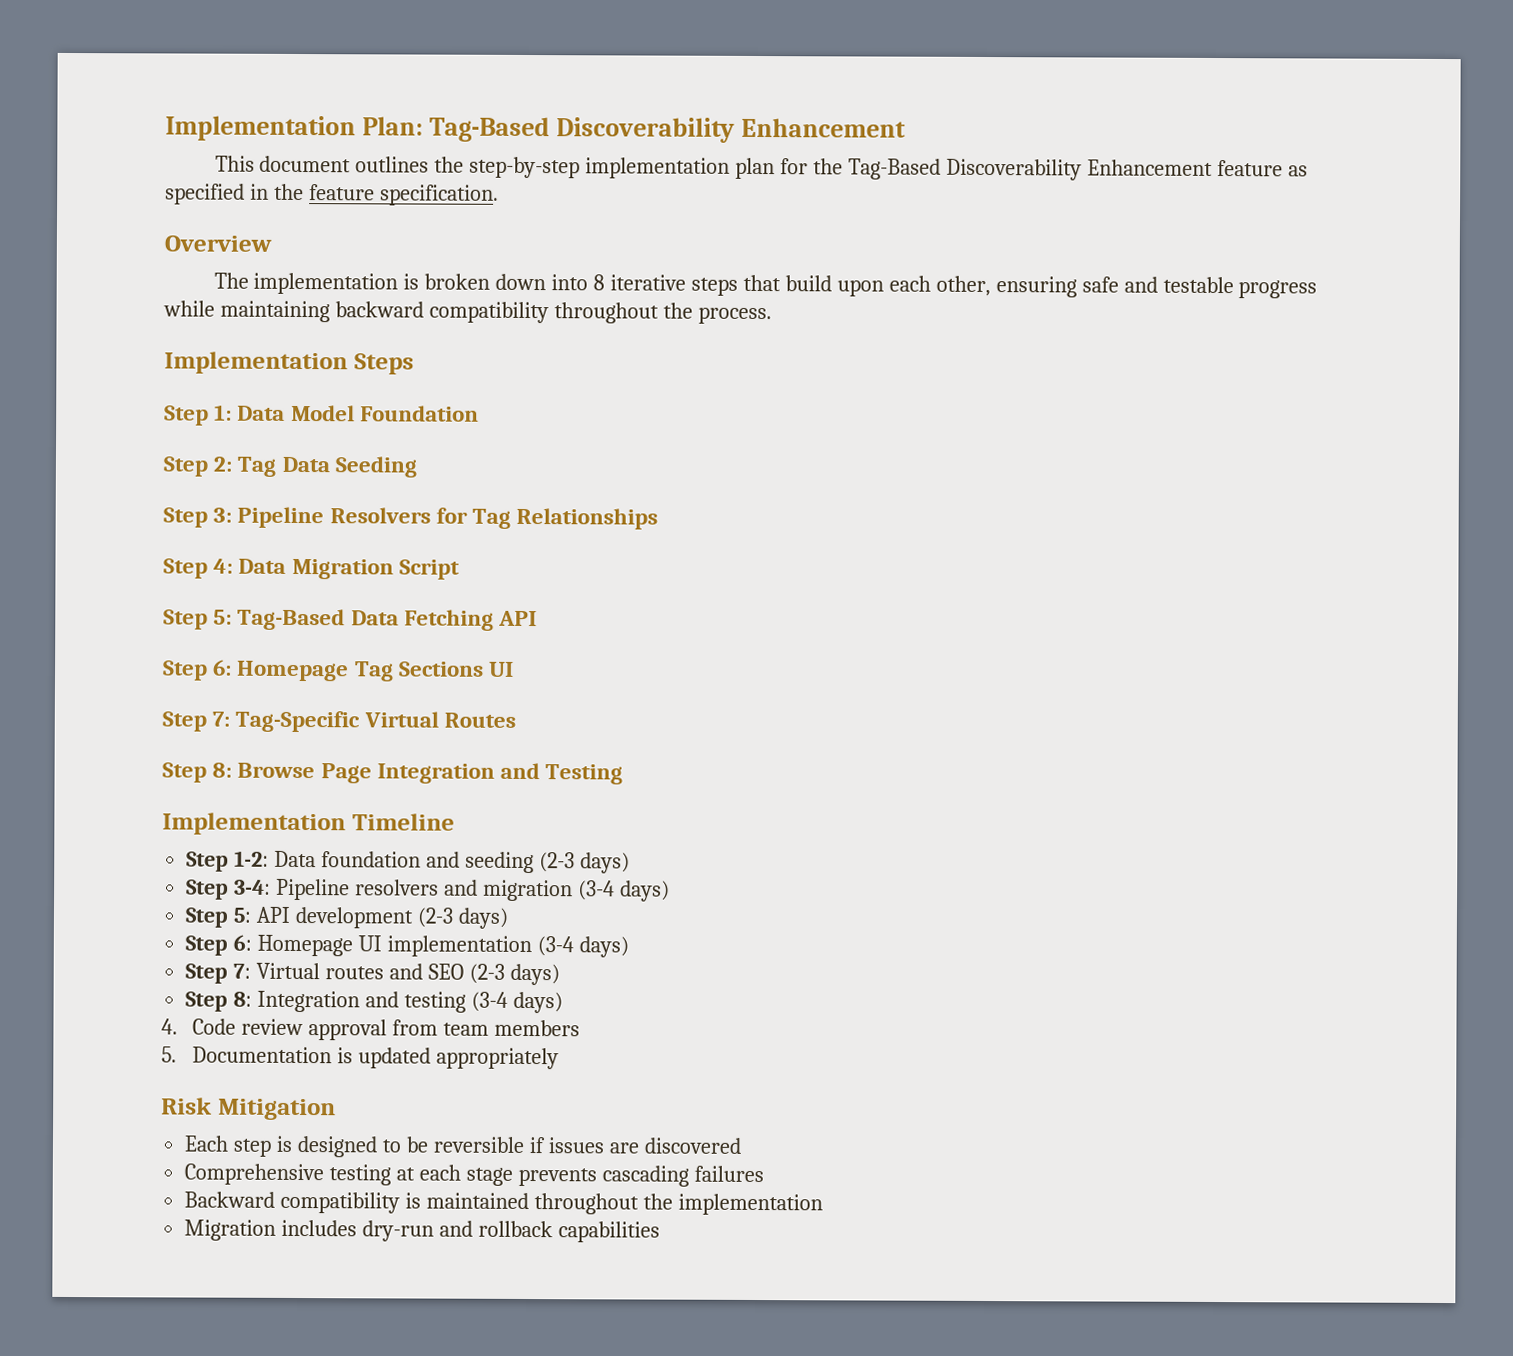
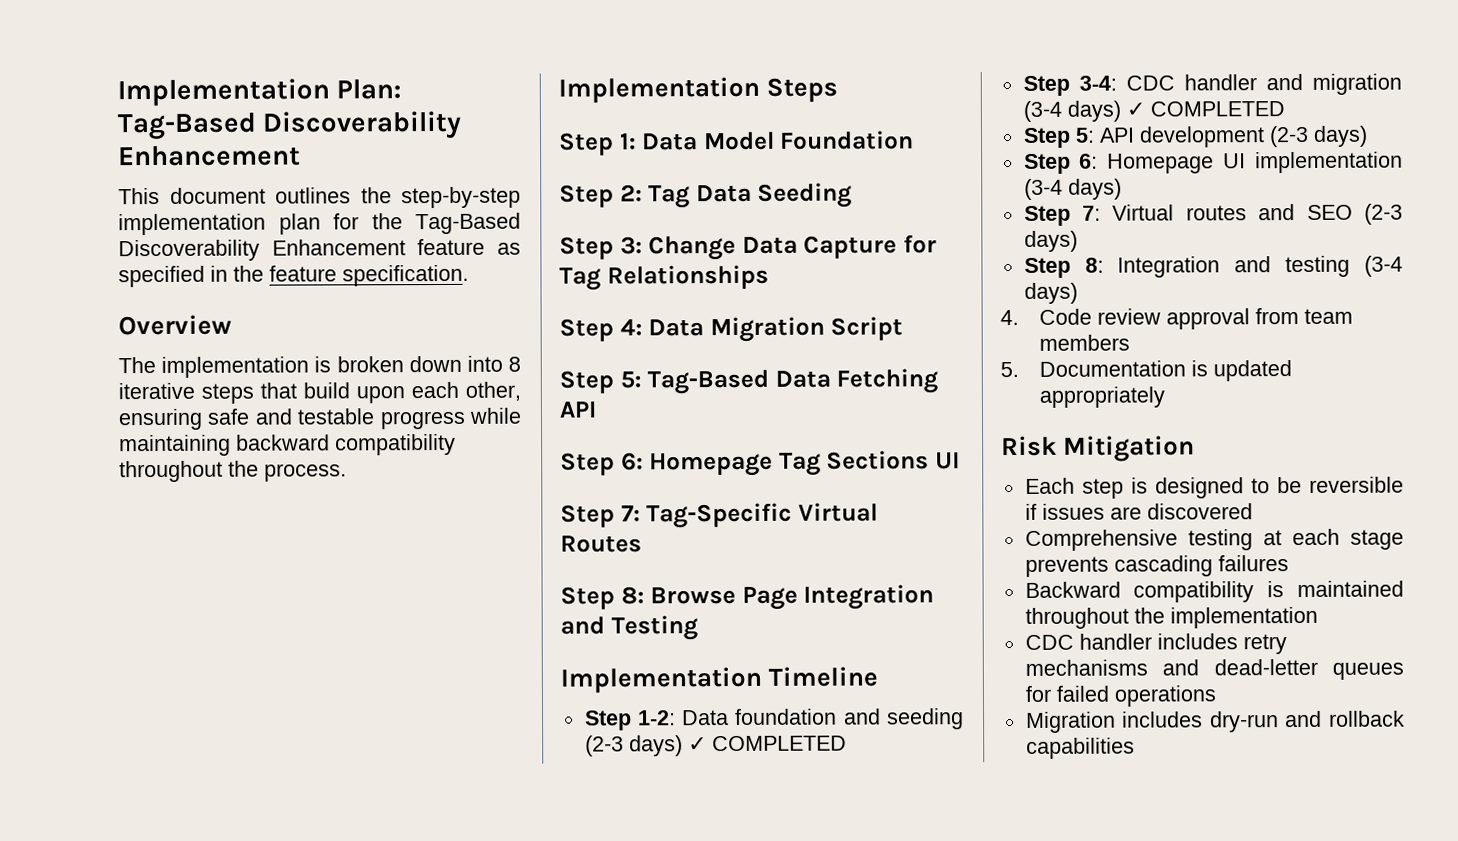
[237,506,431,529] Pipeline Resolvers -> [648,235,898,261] Change Data Capture
(630, 863) none -> [687,735,847,752] ✓ COMPLETED
[276,878,440,901] Pipeline resolvers -> [1125,74,1257,91] CDC handler
(670, 891) none -> [1125,101,1285,117] ✓ COMPLETED
(823, 1204) none -> [1024,633,1287,655] [1024,658,1404,680] [1024,685,1217,707] // CDC handler includes retry mechanisms and dead-letter queues for failed operations

